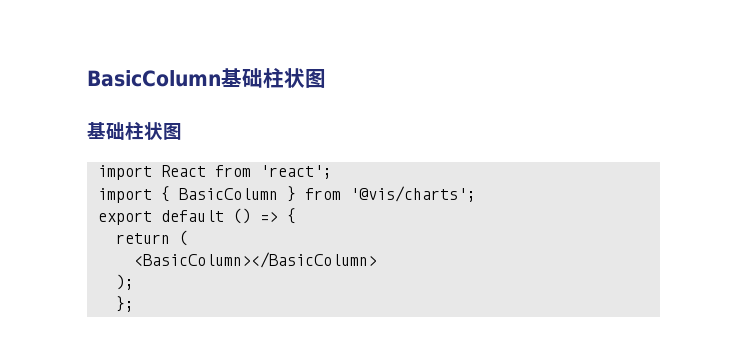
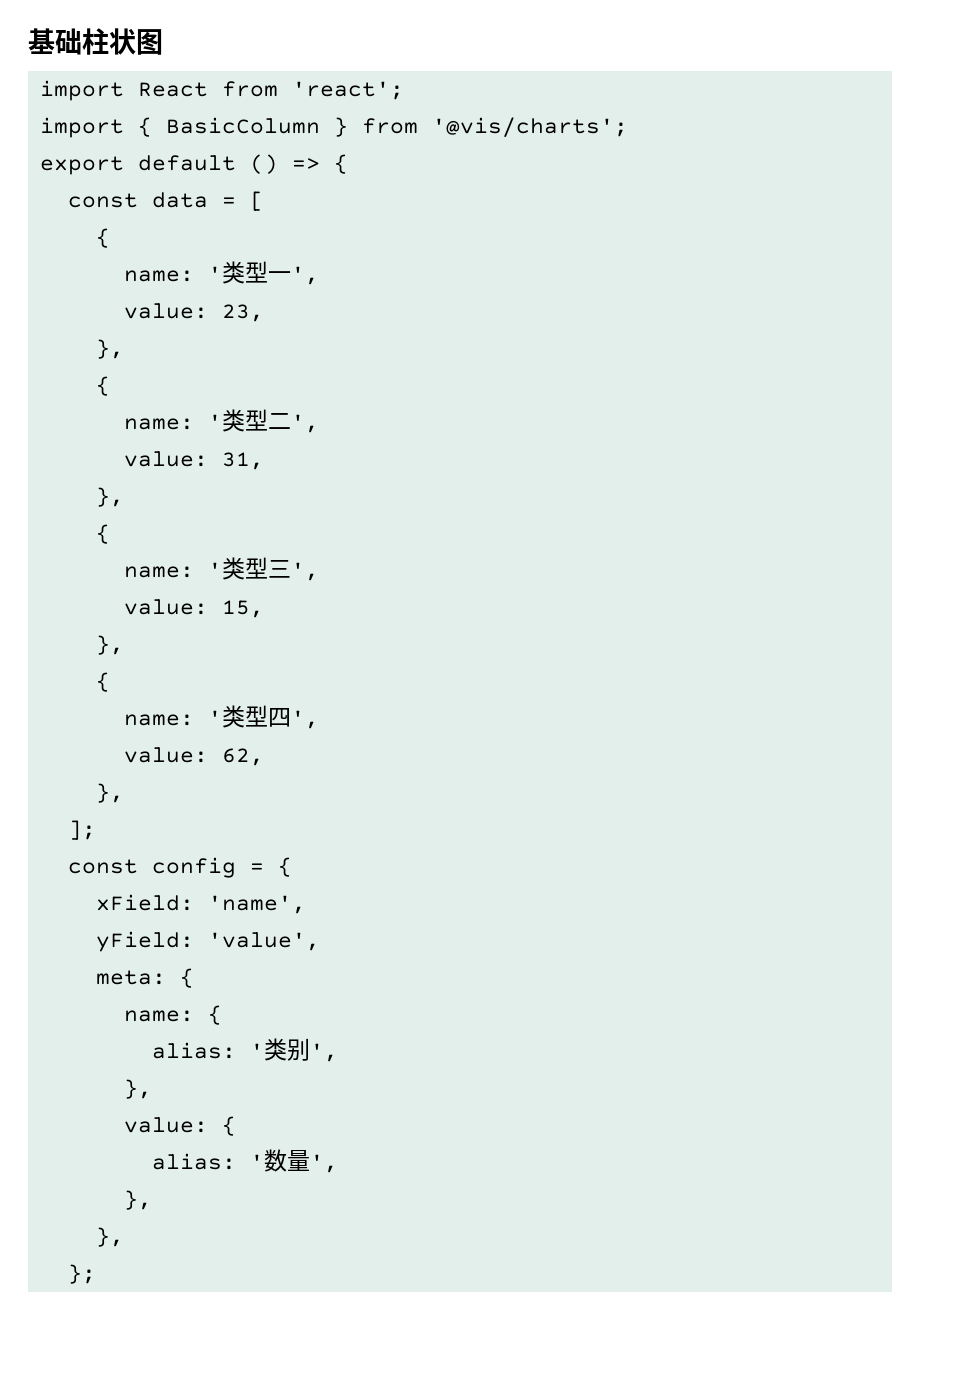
[87,68,326,88] BasicColumn基础柱状图 // -> (28, 41) none
[115,230,188,246] [133,252,377,268] [115,274,134,290] return ( // <BasicColumn></BasicColumn> // ); -> [68,191,264,211] [96,228,110,248] [124,261,319,285] [124,303,264,322] [96,339,124,359] [96,376,110,396] [124,409,319,433] [124,451,264,470] [96,487,124,507] [96,524,110,544] [124,557,319,581] [124,599,264,618] [96,635,124,655] [96,672,110,692] [124,705,319,729] [124,747,264,766] [96,783,124,803] [68,820,96,840] [68,857,292,878] [96,894,306,914] [96,931,320,952] [96,968,194,988] [124,1005,222,1025] [152,1038,338,1062] [124,1079,152,1099] [124,1116,236,1136] [152,1149,338,1173] [124,1190,152,1210] [96,1227,124,1247] const data = [ // { // name: '类型一', // value: 23, // }, // { // name: '类型二', // value: 31, // }, // { // name: '类型三', // value: 15, // }, // { // name: '类型四', // value: 62, // }, // ]; // const config = { // xField: 'name', // yField: 'value', // meta: { // name: { // alias: '类别', // }, // value: { // alias: '数量', // }, // },

